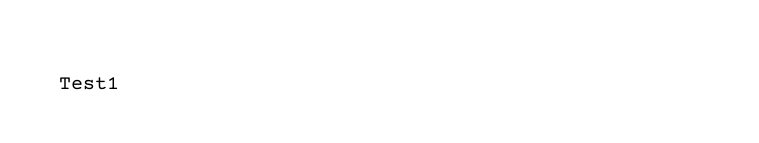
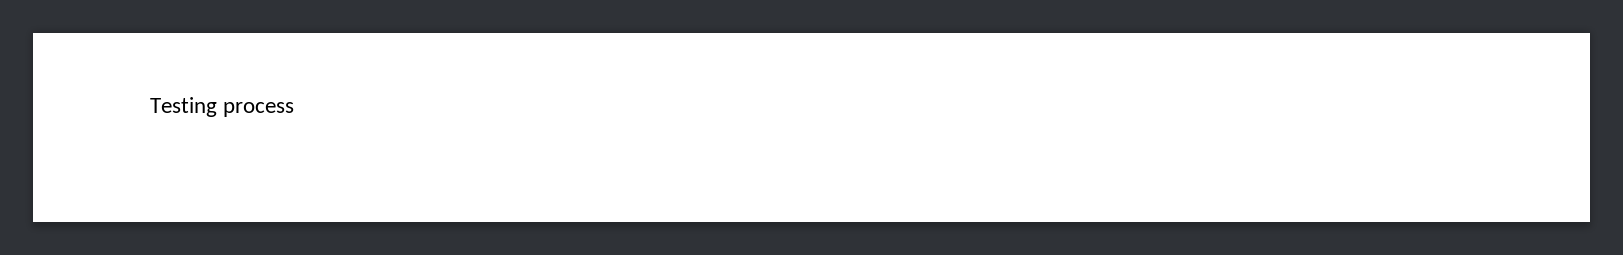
[59,77,119,90] Test1 -> [150,97,295,117] Testing process

